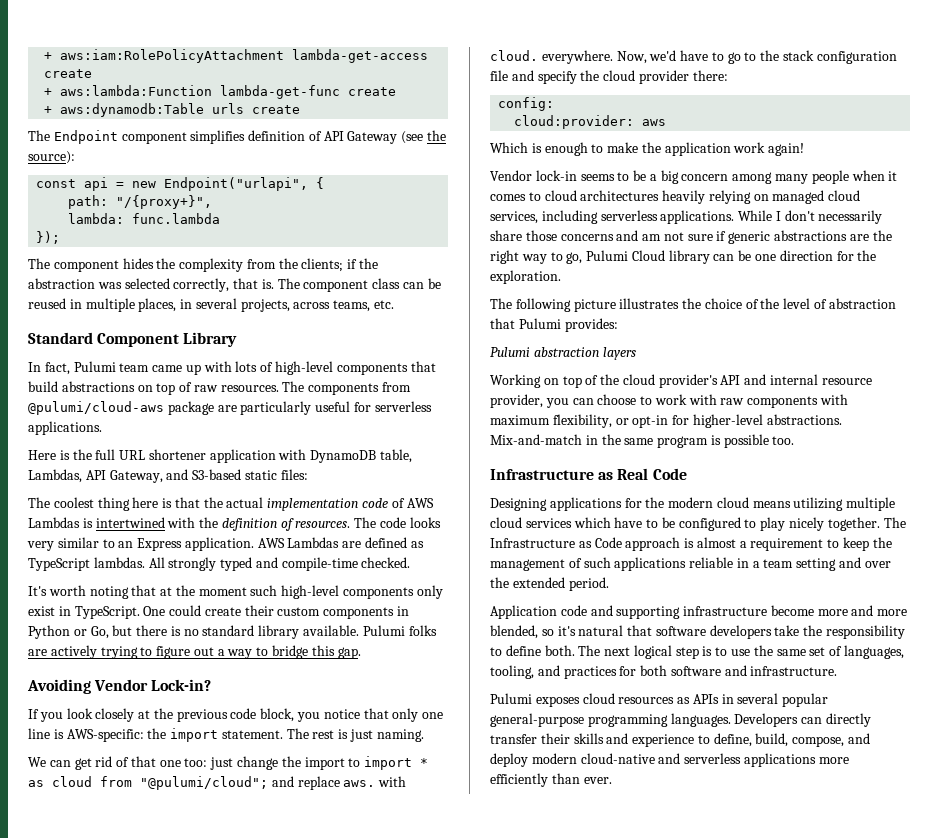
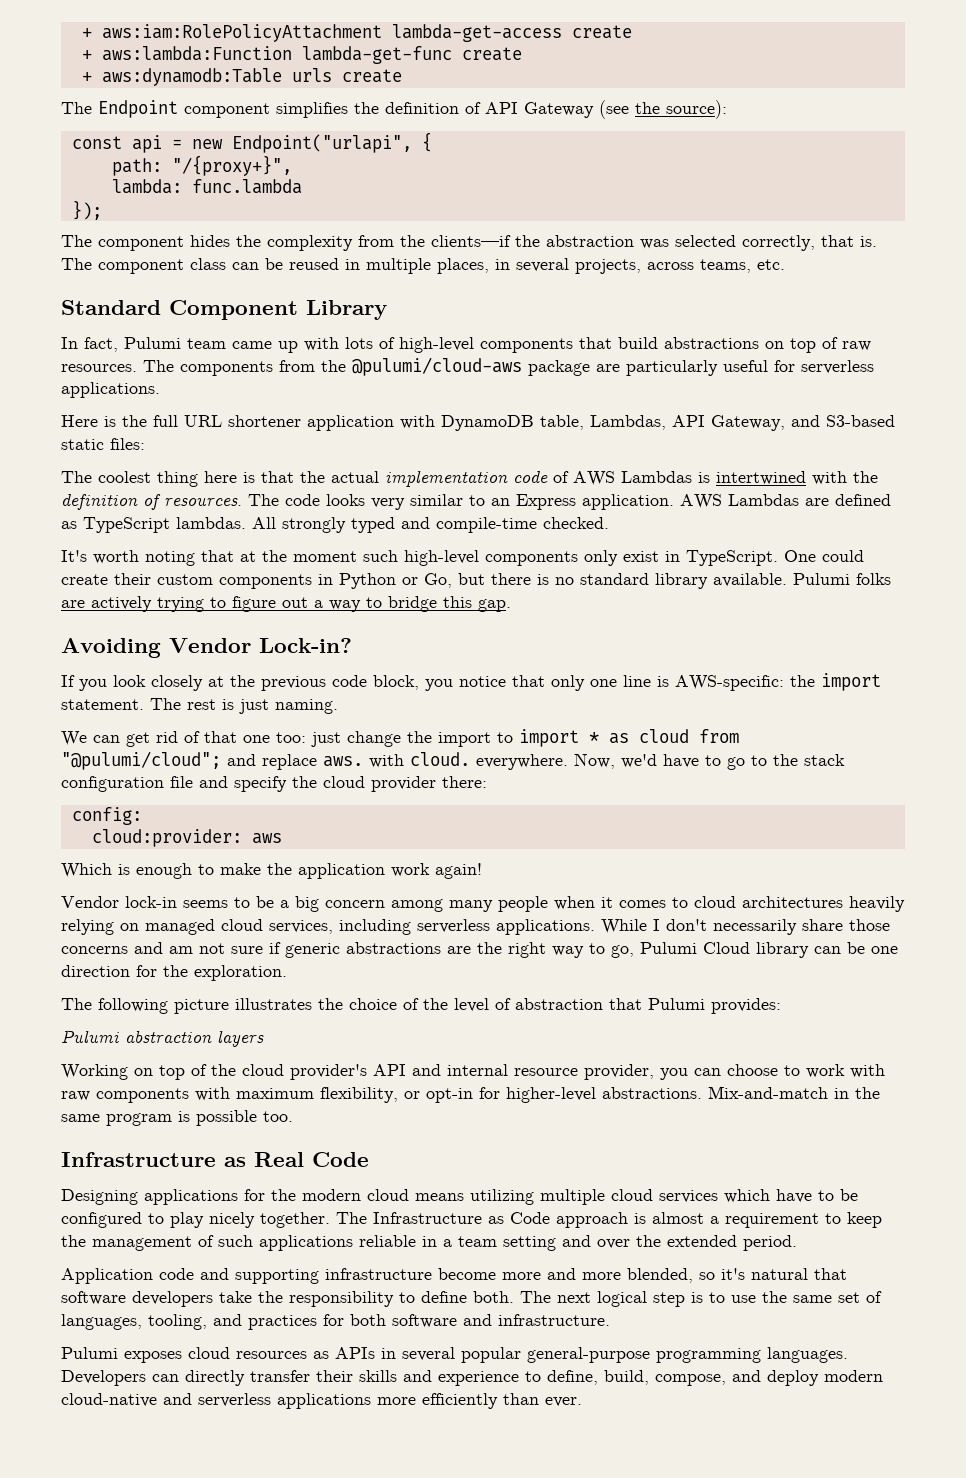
(246, 137) none -> [354,102,379,114] the
[301,258,358,272] clients; if -> [431,235,511,247] clients—if
(412, 387) none -> [321,360,346,372] the

